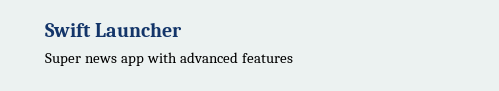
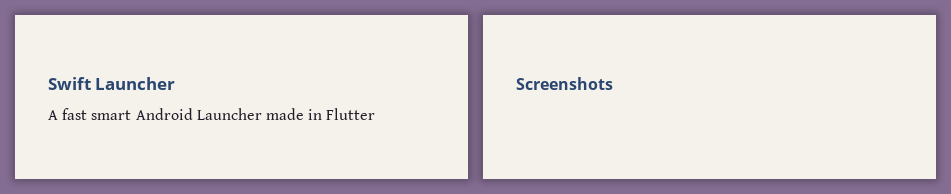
[45,52,293,66] Super news app with advanced features -> [48,108,376,120] [516,77,613,90] A fast smart Android Launcher made in Flutter // Screenshots

